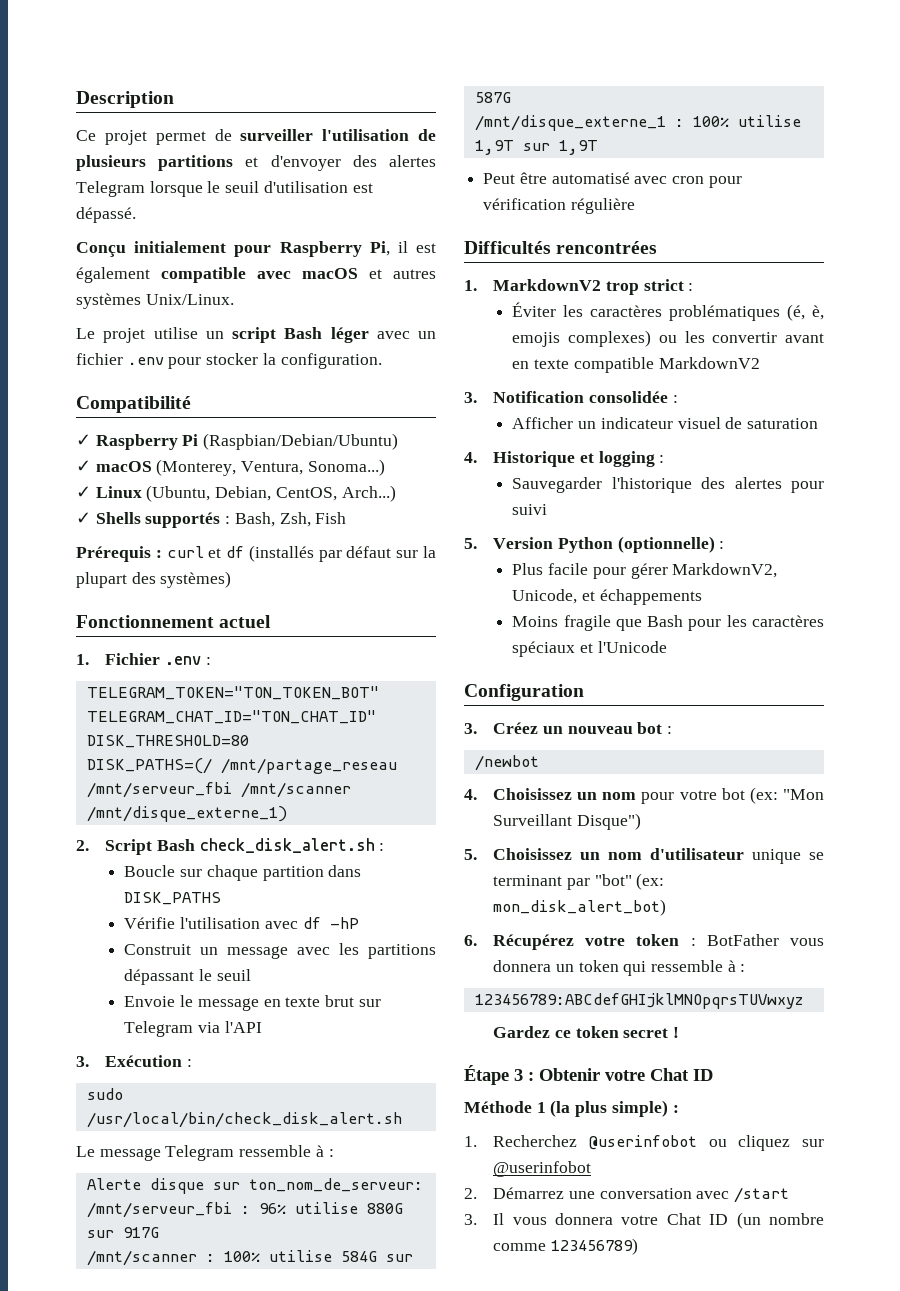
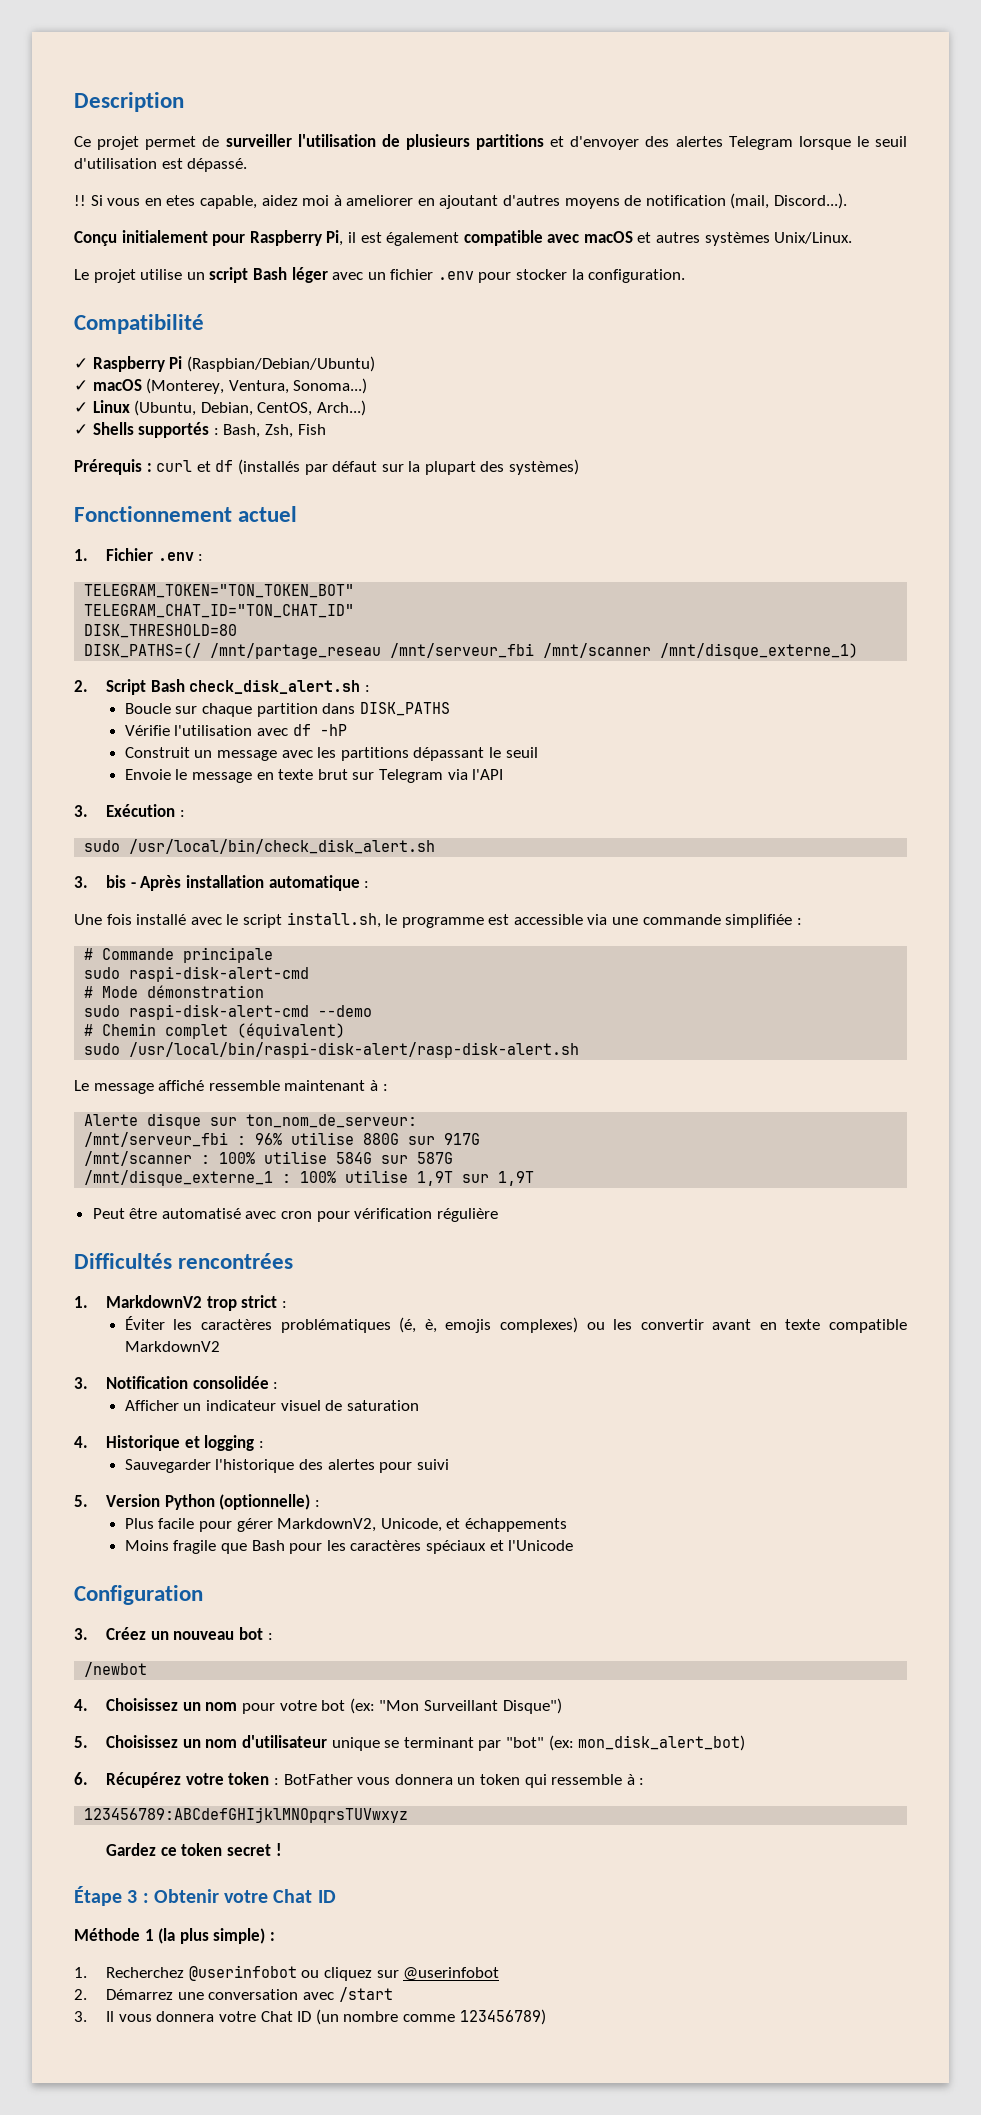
(136, 215) none -> [74,193,848,209] // !! Si vous en etes capable, aidez moi à ameliorer en ajoutant d'autres moyens de notification (mail, Discord...).
(402, 1120) none -> [74,875,370,891] [74,912,802,928] [84,947,274,963] [84,966,310,982] [84,985,265,998] [84,1004,373,1020] [84,1023,346,1039] [84,1042,580,1058] // 3. bis - Après installation automatique : // Une fois installé avec le script install.sh, le programme est accessible via une commande simplifiée : // # Commande principale // sudo raspi-disk-alert-cmd // # Mode démonstration // sudo raspi-disk-alert-cmd --demo // # Chemin complet (équivalent) // sudo /usr/local/bin/raspi-disk-alert/rasp-disk-alert.sh
[165,1145,312,1161] Telegram ressemble -> [158,1080,366,1091] affiché ressemble maintenant

